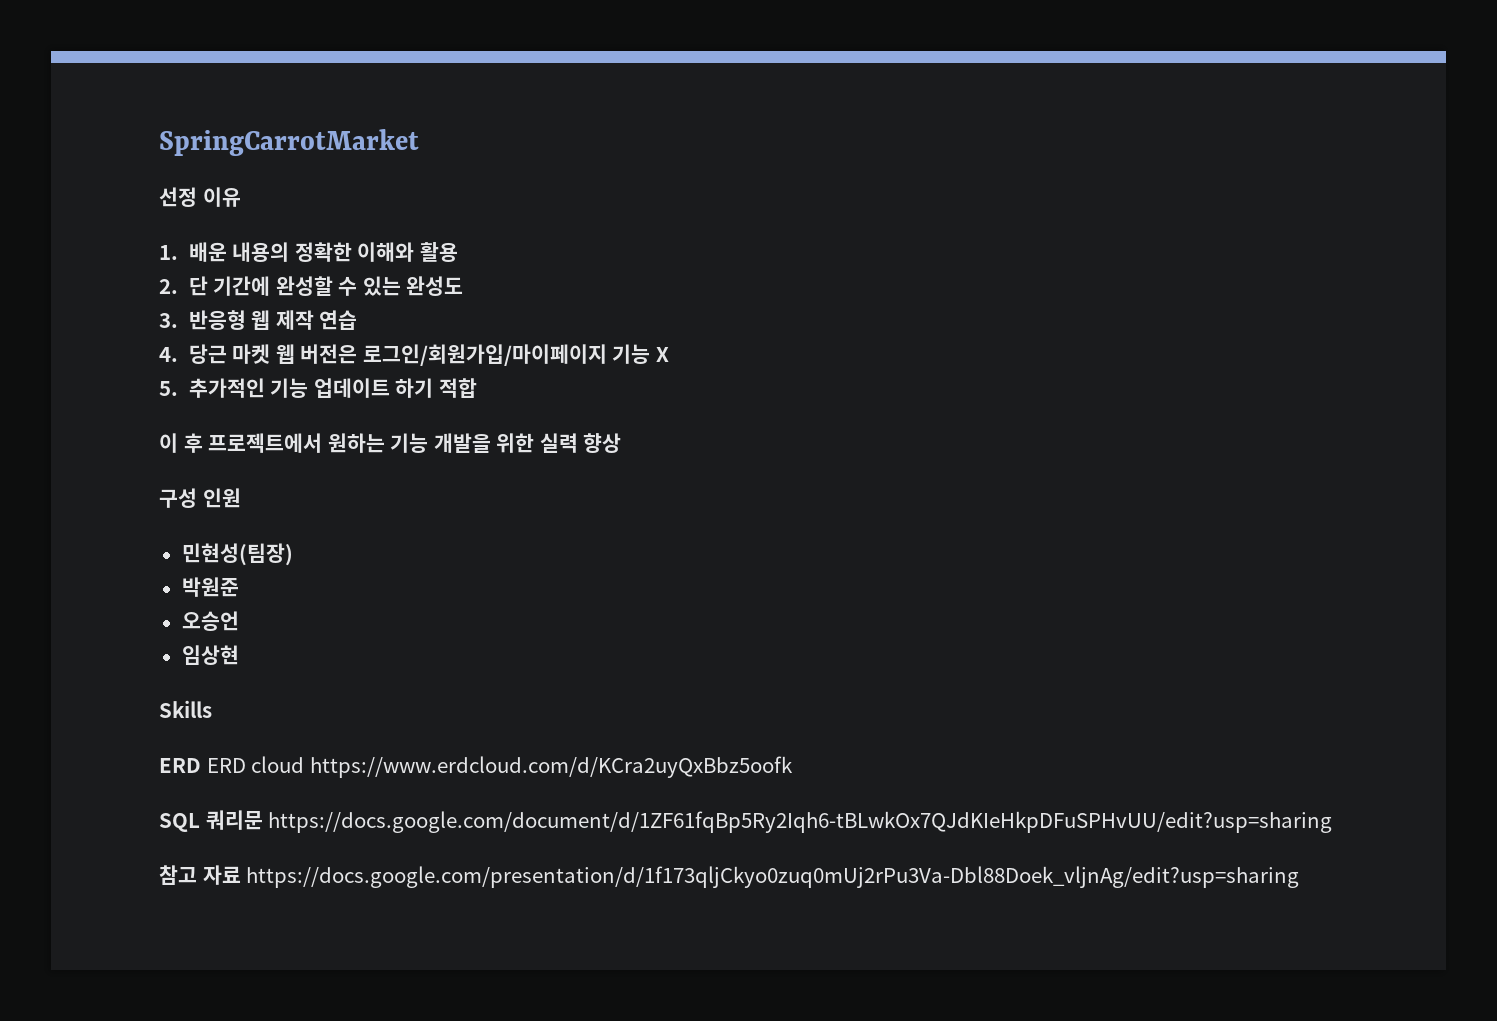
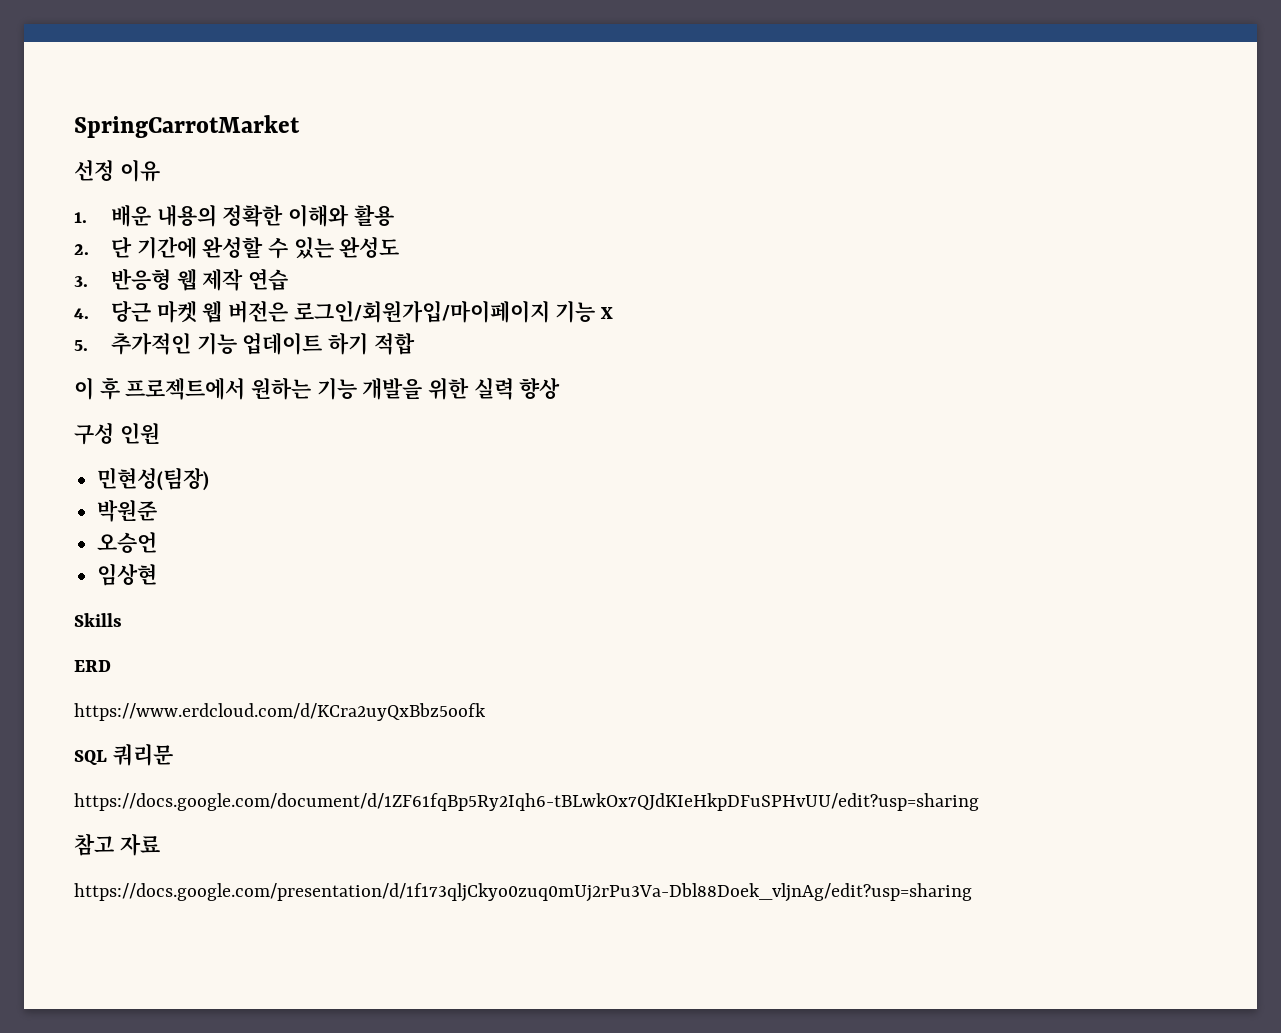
[206,756,305,773] ERD cloud -> (111, 666) //
(263, 820) none -> (173, 755) //
(241, 875) none -> (160, 844) //

